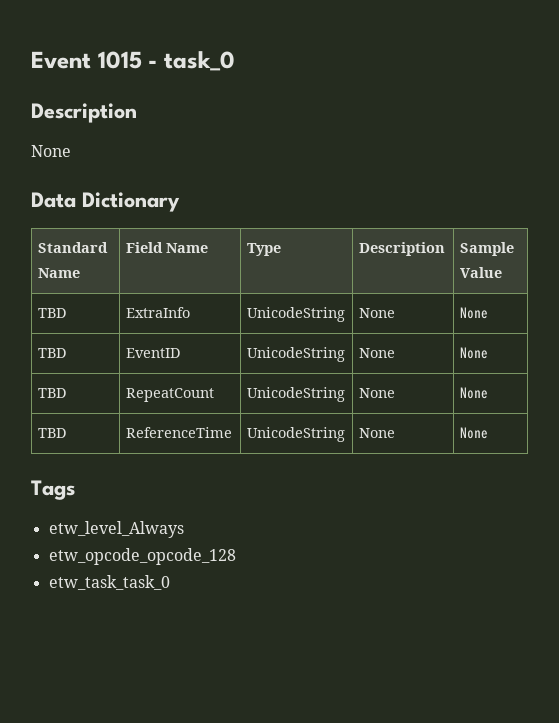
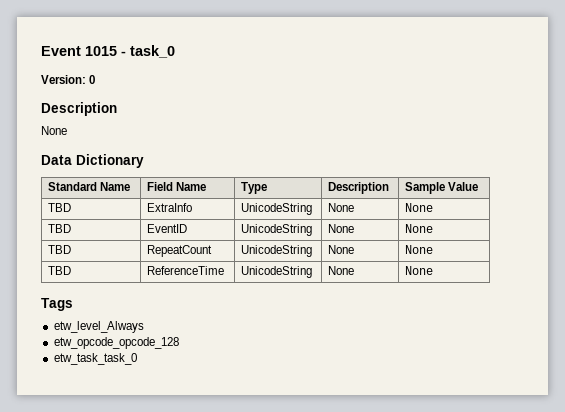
(235, 61) none -> [41,75,96,84] // Version: 0

